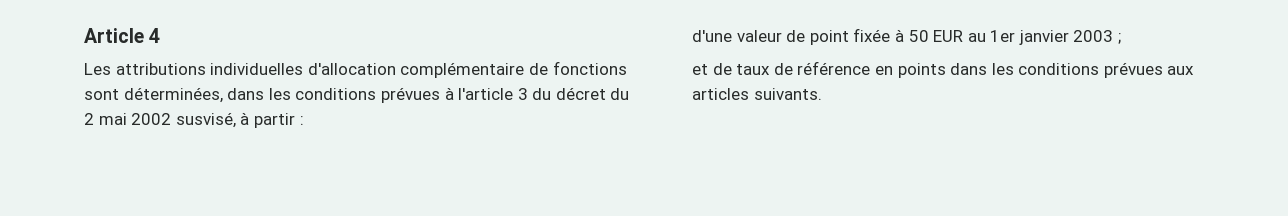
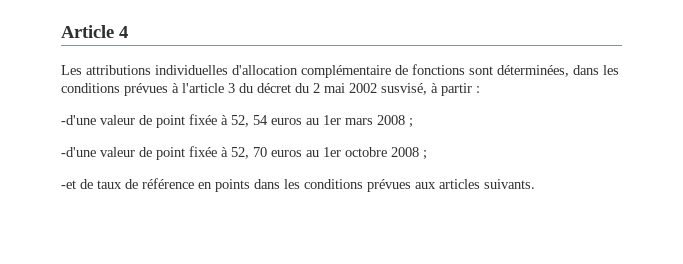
[692,28,1122,45] [692,64,708,75] d'une valeur de point fixée à 50 EUR au 1er janvier 2003 ; // et -> [61,114,413,128] [61,146,427,160] [61,180,76,189] -d'une valeur de point fixée à 52, 54 euros au 1er mars 2008 ; // -d'une valeur de point fixée à 52, 70 euros au 1er octobre 2008 ; // -et

